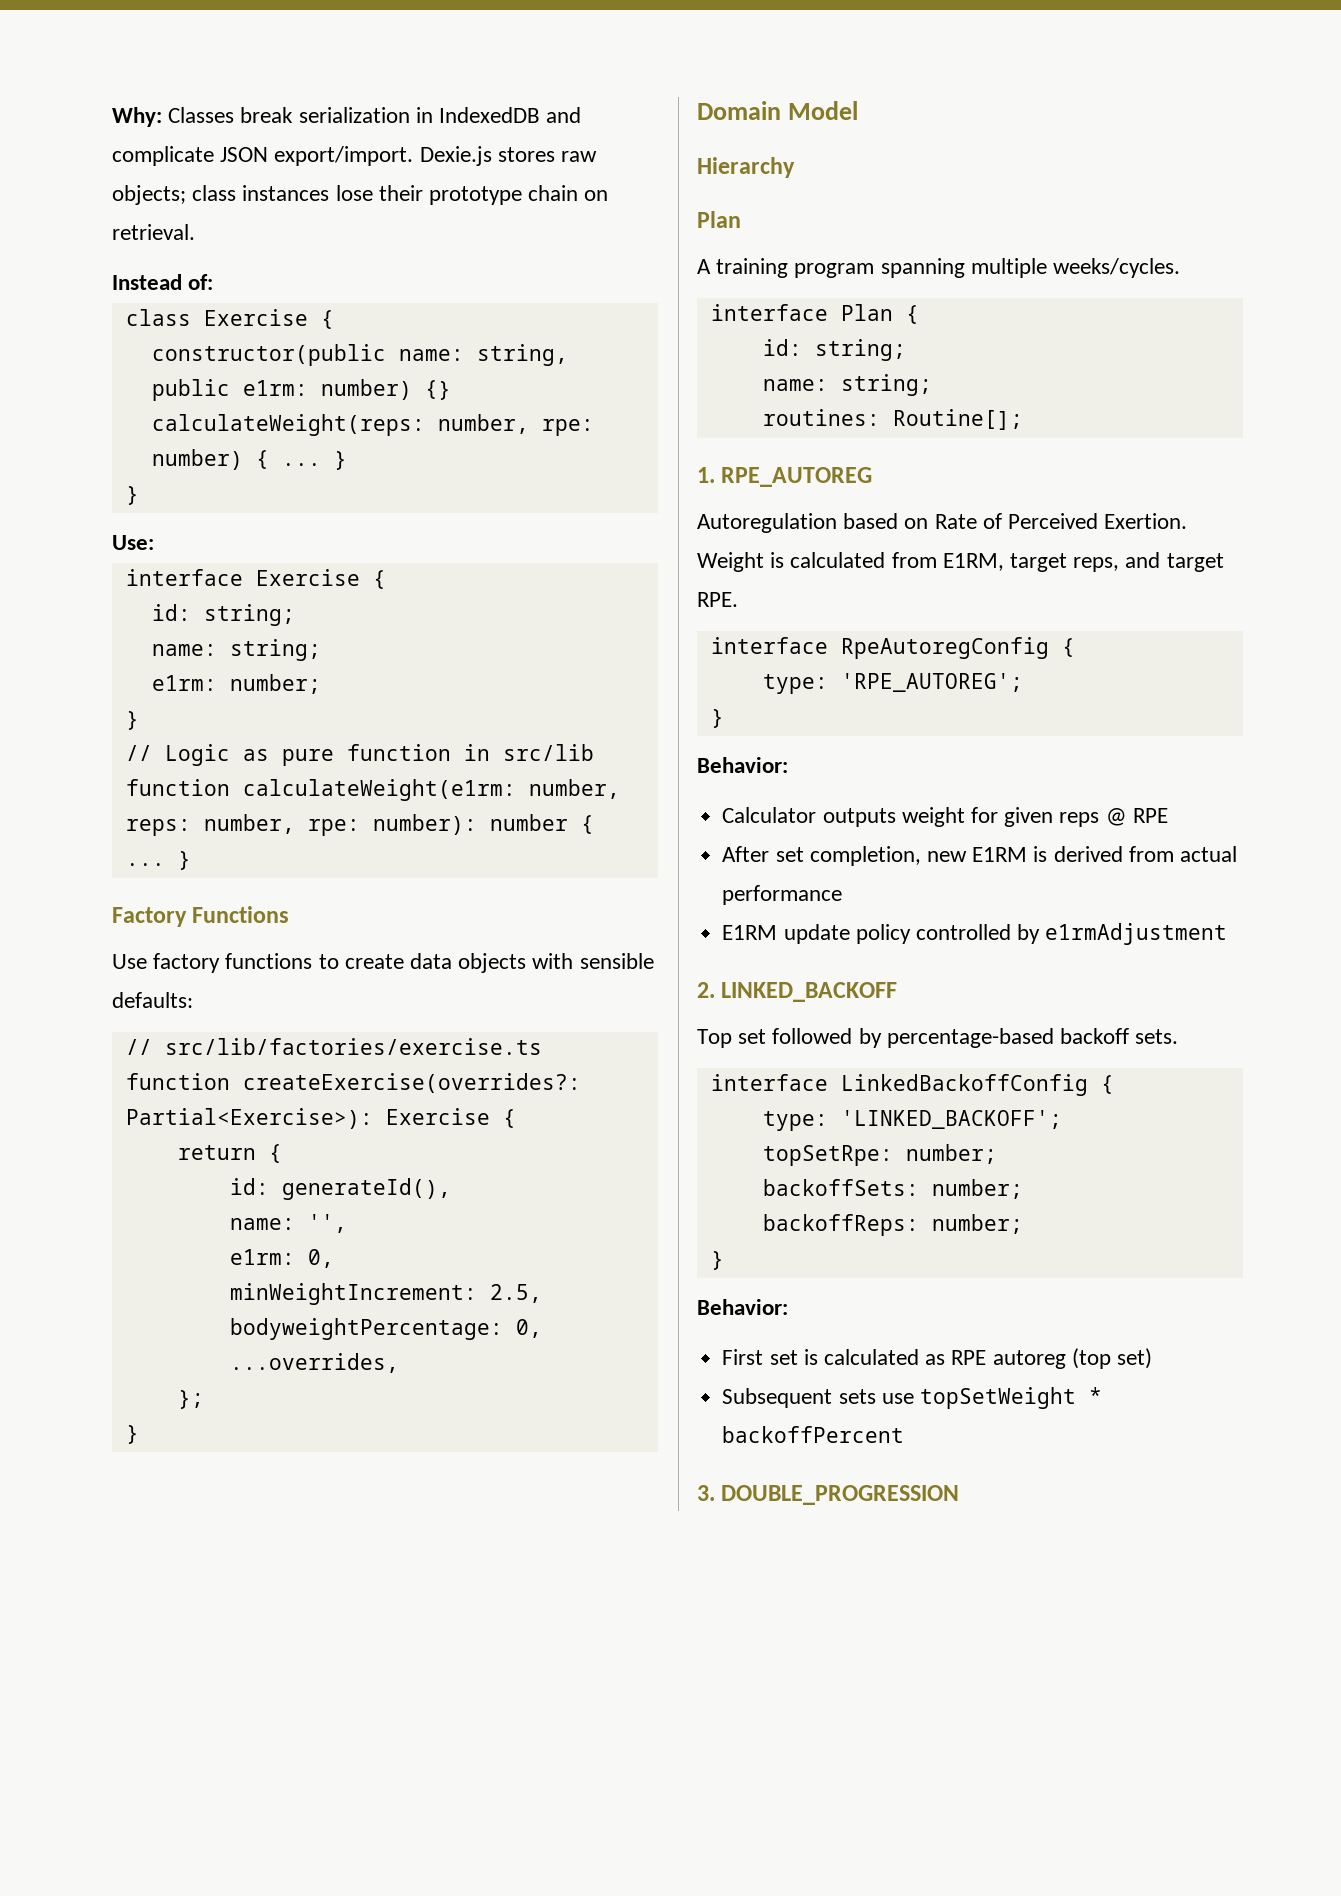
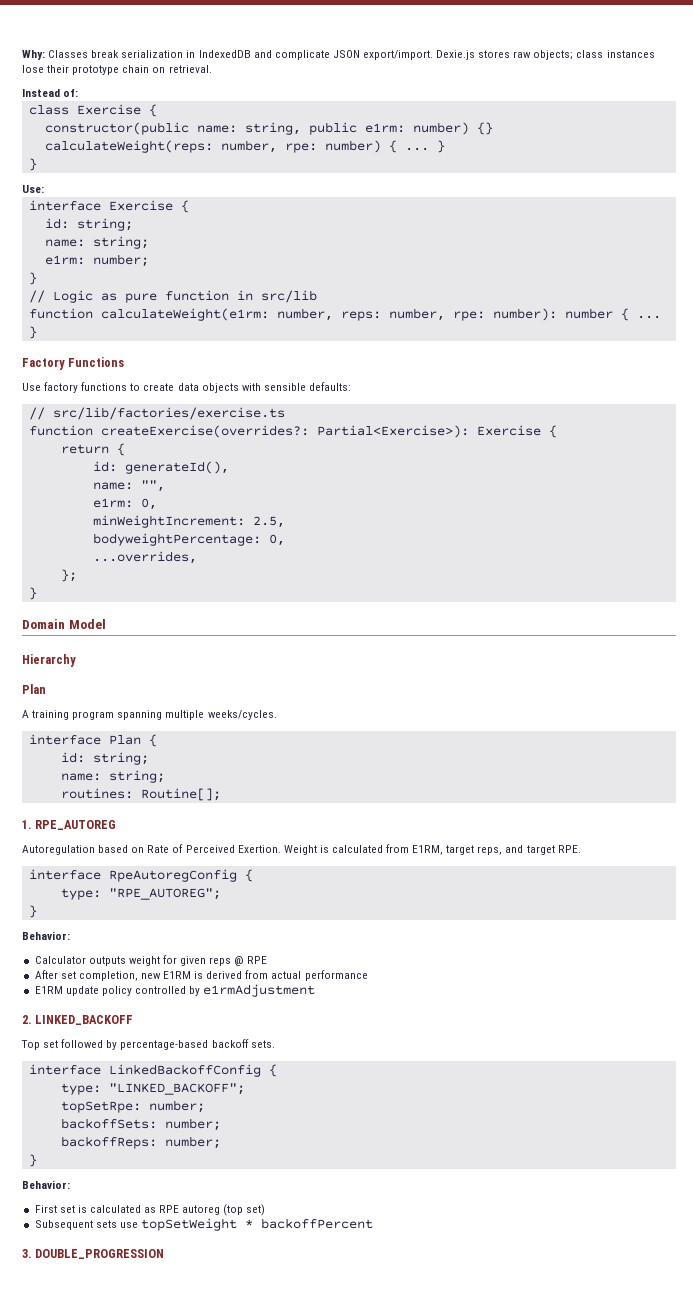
[307,1214,347,1233] '', -> [140,480,165,492] "",
[840,673,1023,692] 'RPE_AUTOREG'; -> [108,888,221,900] "RPE_AUTOREG";
[840,1110,1062,1129] 'LINKED_BACKOFF'; -> [108,1083,245,1095] "LINKED_BACKOFF";

